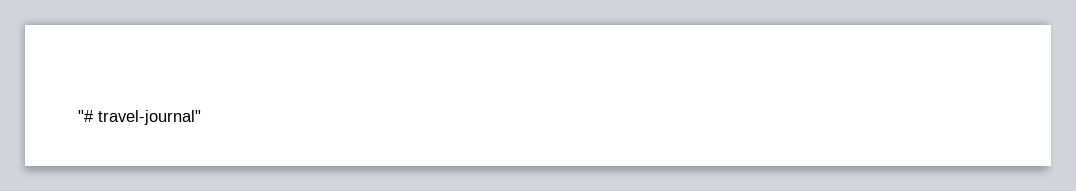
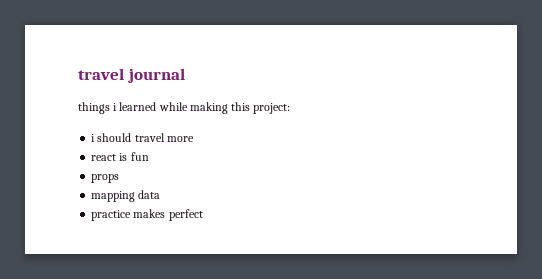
[78,110,201,125] "# travel-journal" -> [78,68,185,83] [78,102,291,114] [91,133,194,142] [91,152,149,161] [91,174,120,183] [91,190,161,202] [91,209,203,221] travel journal // things i learned while making this project: // i should travel more // react is fun // props // mapping data // practice makes perfect

